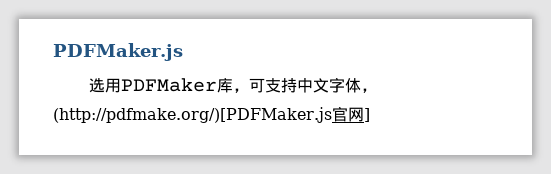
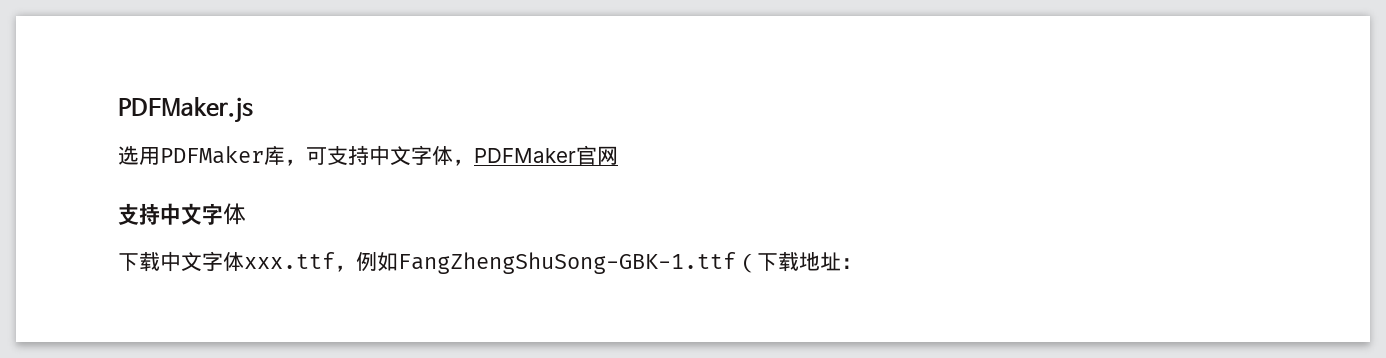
[53,107,332,123] (http://pdfmake.org/)[PDFMaker.js -> [474,148,576,163] PDFMaker
[363,108,370,122] ] -> [118,203,246,225] [118,251,862,274] // 支持中文字体 // 下载中文字体xxx.ttf，例如FangZhengShuSong-GBK-1.ttf（下载地址：

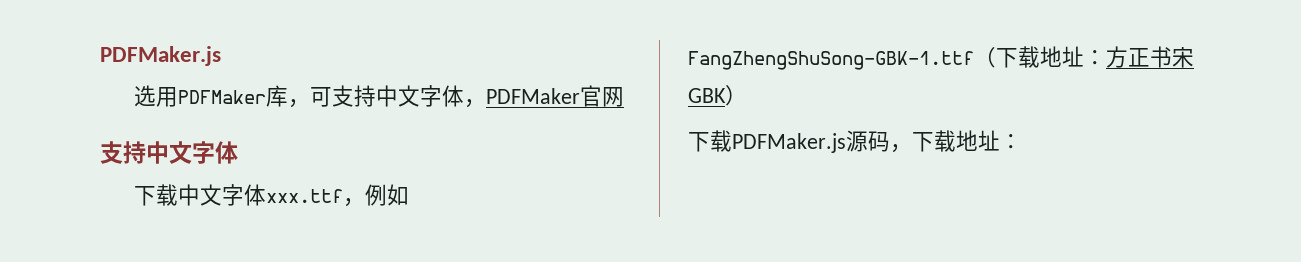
(862, 263) none -> [1106,46,1194,68] [688,85,747,106] [688,130,1022,153] 方正书宋GBK） // 下载PDFMaker.js源码，下载地址：

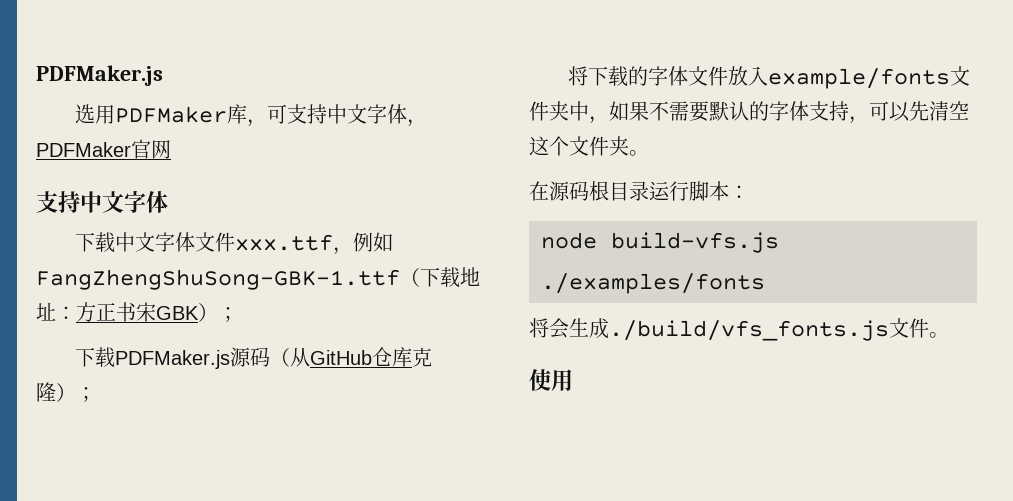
(267, 195) none -> [194,232,235,252] 文件
(747, 95) none -> [218,307,238,322] ；
[890,130,1022,153] ，下载地址： -> [269,347,432,367] [36,382,96,402] [567,66,970,89] [529,101,969,124] [529,136,649,156] [529,181,749,201] [541,232,779,253] [541,273,765,294] [529,318,949,341] [529,369,573,391] （从GitHub仓库克隆）； // 将下载的字体文件放入example/fonts文件夹中，如果不需要默认的字体支持，可以先清空这个文件夹。 // 在源码根目录运行脚本： // node build-vfs.js ./examples/fonts // 将会生成./build/vfs_fonts.js文件。 // 使用

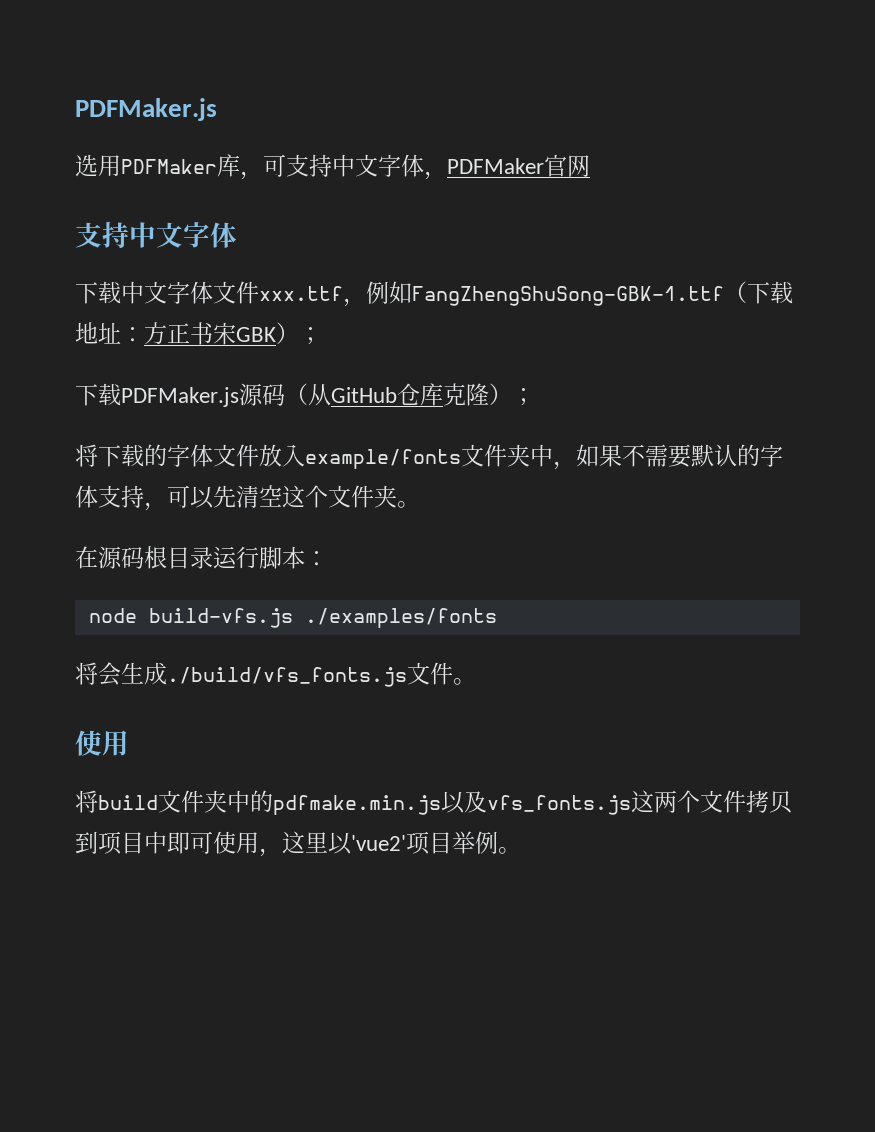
(573, 380) none -> [75,790,792,815] [75,831,521,857] // 将build文件夹中的pdfmake.min.js以及vfs_fonts.js这两个文件拷贝到项目中即可使用，这里以'vue2'项目举例。

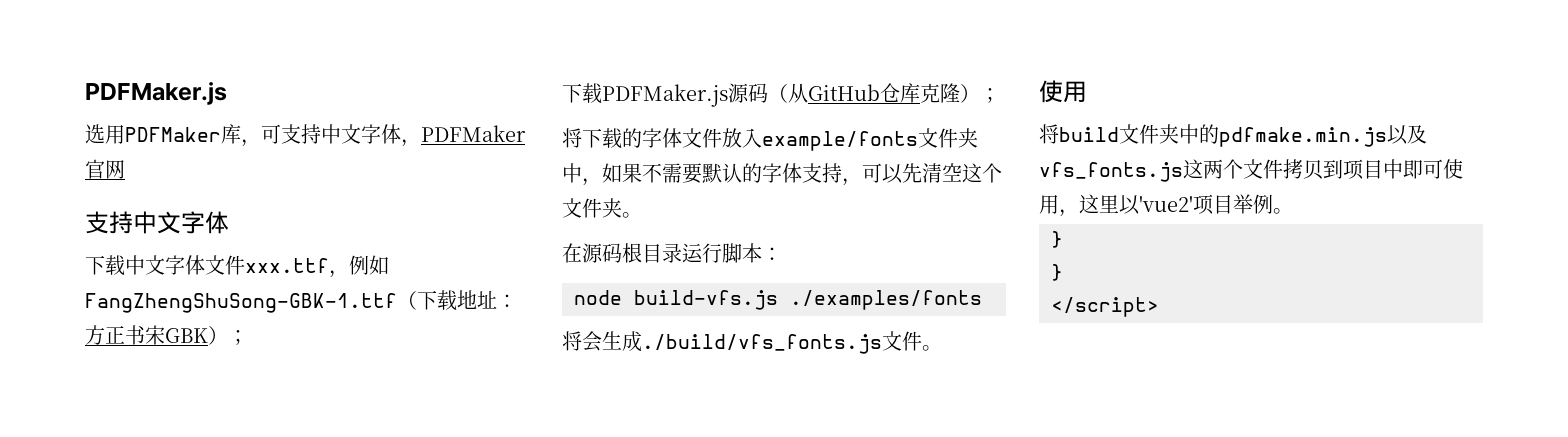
(521, 850) none -> [1051,231,1063,248] [1051,264,1063,281] [1051,297,1159,317] // } // } // </script>

